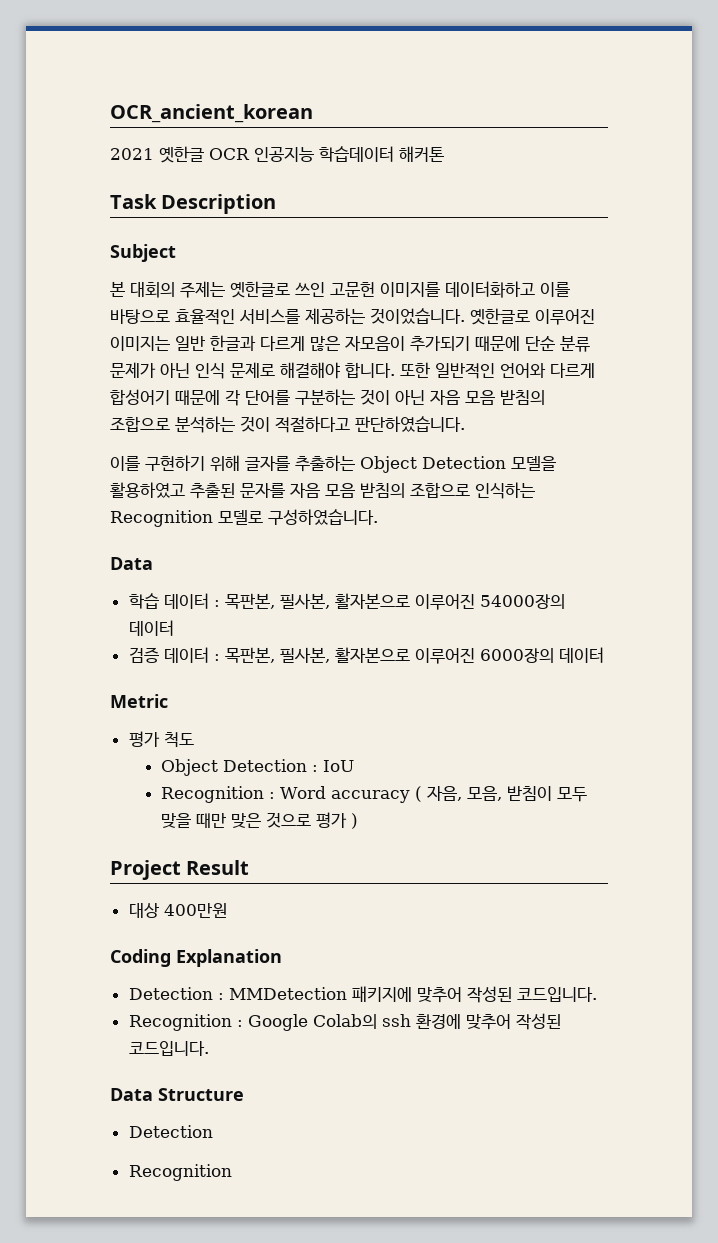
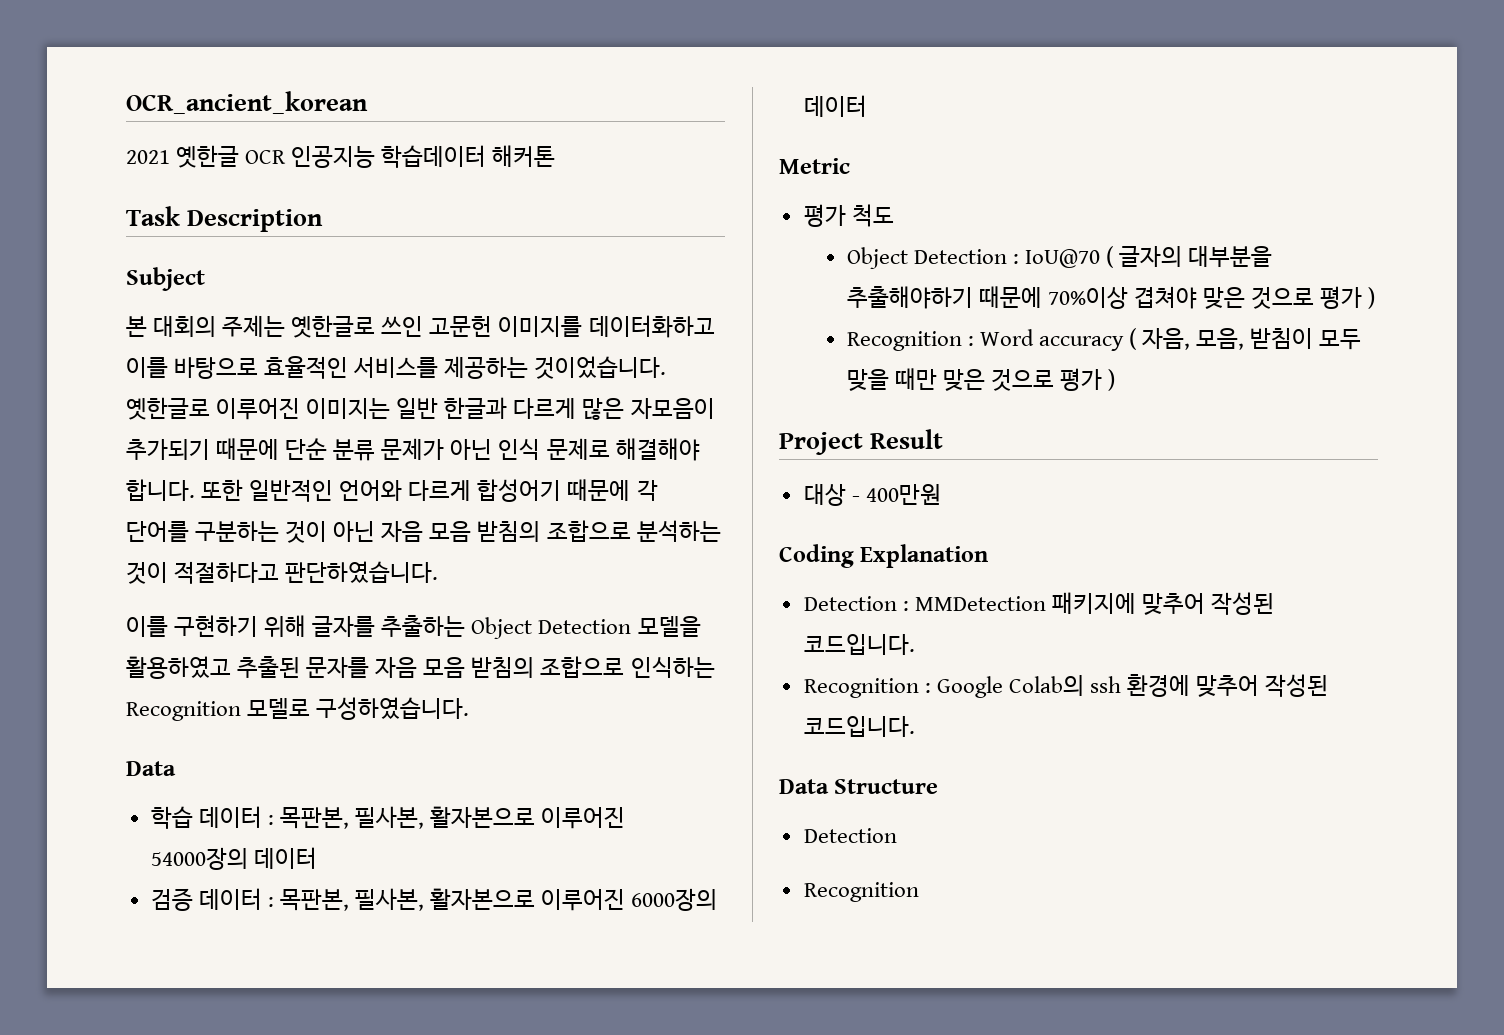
[323,760,355,772] IoU -> [1025,246,1273,268] [846,286,1376,309] IoU@70 ( 글자의 대부분을 추출해야하기 때문에 70%이상 겹쳐야 맞은 것으로 평가 )
(159, 910) none -> [851,496,860,502] -

